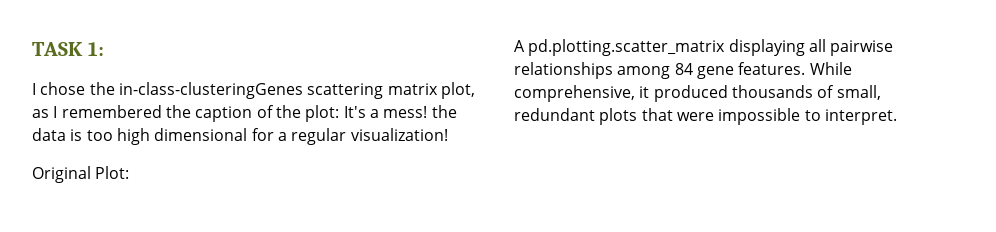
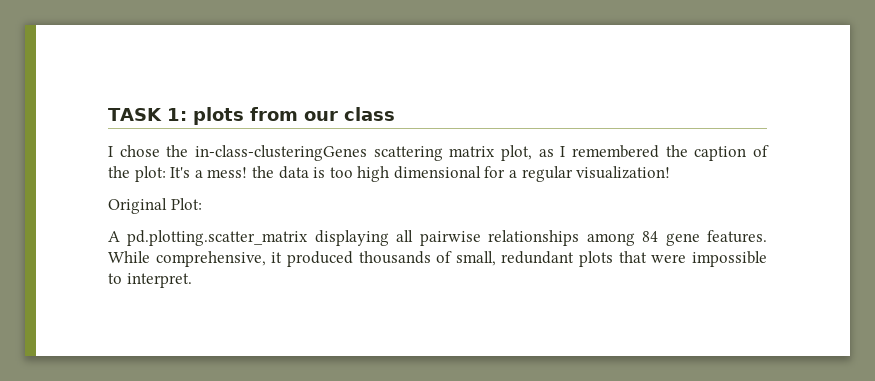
(104, 49) none -> [192,107,395,125] plots from our class

